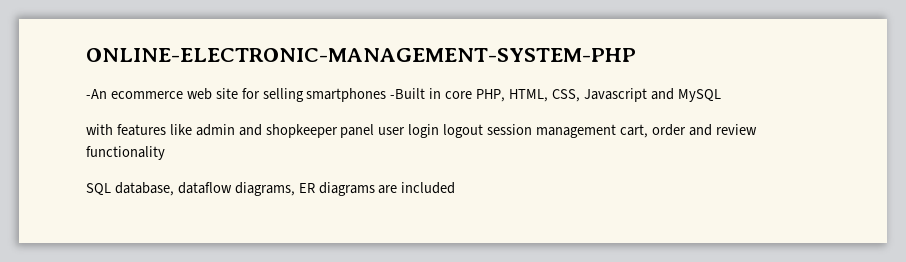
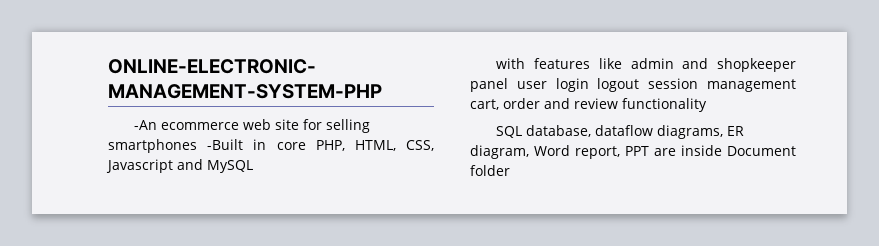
[318,182,456,196] diagrams are included -> [470,145,796,159] [470,165,510,176] diagram, Word report, PPT are inside Document folder

